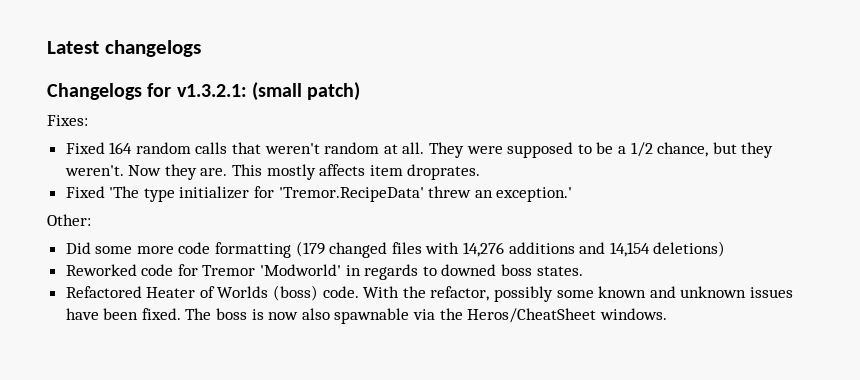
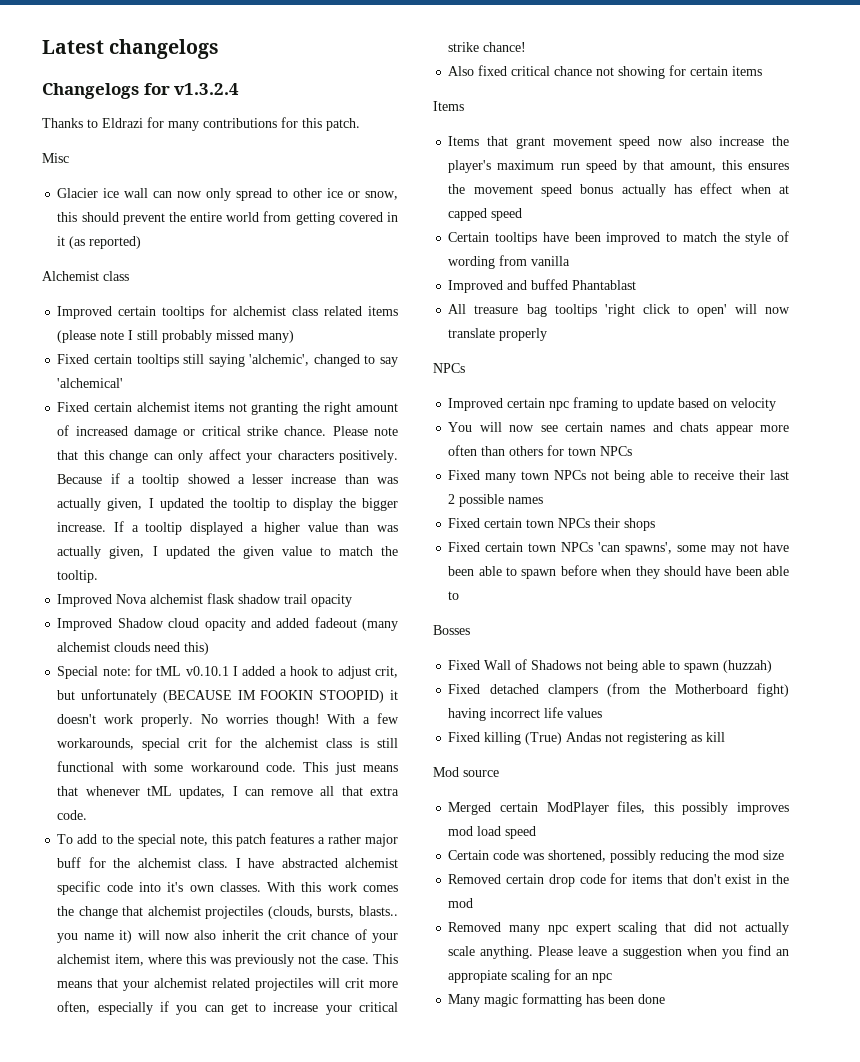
[176,82,361,101] [47,115,88,126] [65,142,774,158] [64,164,481,180] [65,186,573,202] [47,214,91,226] [65,241,726,258] [65,264,583,280] [65,285,793,302] [65,308,667,324] v1.3.2.1: (small patch) // Fixes: // Fixed 164 random calls that weren't random at all. They were supposed to be a 1/2 chance, but they weren't. Now they are. This mostly affects item droprates. // Fixed 'The type initializer for 'Tremor.RecipeData' threw an exception.' // Other: // Did some more code formatting (179 changed files with 14,276 additions and 14,154 deletions) // Reworked code for Tremor 'Modworld' in regards to downed boss states. // Refactored Heater of Worlds (boss) code. With the refactor, possibly some known and unknown issues have been fixed. The boss is now also spawnable via the Heros/CheatSheet windows. -> [174,83,240,95] [42,117,360,131] [42,153,69,163] [57,188,398,201] [57,211,399,225] [57,236,142,249] [42,271,129,281] [57,305,398,319] [57,330,295,343] [57,354,398,367] [57,378,124,388] [57,402,398,415] [57,425,398,439] [57,449,398,463] [57,473,398,487] [57,498,398,511] [57,521,398,535] [57,546,398,559] [57,570,99,583] [57,593,353,607] [57,617,398,631] [57,642,210,655] [57,665,399,679] [57,689,398,703] [57,713,399,727] [57,737,398,751] [57,761,398,775] [57,786,399,799] [57,810,88,820] [57,833,399,847] [57,857,398,868] [57,881,398,895] [57,906,399,919] [57,929,399,943] [57,954,399,967] [57,978,398,991] [57,1001,398,1015] [448,42,527,52] [448,65,763,79] [433,101,464,111] [448,136,789,149] [448,160,789,173] [448,183,789,197] [448,208,523,221] [448,231,790,245] [448,255,571,269] [448,279,637,293] [448,304,790,317] [448,328,548,341] [433,363,465,373] [448,397,777,411] [448,422,789,435] [448,445,633,456] [448,470,789,483] [448,494,544,507] [448,518,656,531] [448,542,789,555] [448,565,790,579] [448,591,460,600] [433,625,470,635] [448,659,773,673] [448,683,789,697] [448,707,603,721] [448,732,726,745] [433,767,499,777] [448,801,789,815] [448,826,537,839] [448,850,785,863] [448,873,789,887] [448,898,474,908] [448,922,789,935] [448,945,789,959] [448,969,613,983] [448,993,666,1007] v1.3.2.4 // Thanks to Eldrazi for many contributions for this patch. // Misc // Glacier ice wall can now only spread to other ice or snow, this should prevent the entire world from getting covered in it (as reported) // Alchemist class // Improved certain tooltips for alchemist class related items (please note I still probably missed many) // Fixed certain tooltips still saying 'alchemic', changed to say 'alchemical' // Fixed certain alchemist items not granting the right amount of increased damage or critical strike chance. Please note that this change can only affect your characters positively. Because if a tooltip showed a lesser increase than was actually given, I updated the tooltip to display the bigger increase. If a tooltip displayed a higher value than was actually given, I updated the given value to match the tooltip. // Improved Nova alchemist flask shadow trail opacity // Improved Shadow cloud opacity and added fadeout (many alchemist clouds need this) // Special note: for tML v0.10.1 I added a hook to adjust crit, but unfortunately (BECAUSE IM FOOKIN STOOPID) it doesn't work properly. No worries though! With a few workarounds, special crit for the alchemist class is still functional with some workaround code. This just means that whenever tML updates, I can remove all that extra code. // To add to the special note, this patch features a rather major buff for the alchemist class. I have abstracted alchemist specific code into it's own classes. With this work comes the change that alchemist projectiles (clouds, bursts, blasts.. you name it) will now also inherit the crit chance of your alchemist item, where this was previously not the case. This means that your alchemist related projectiles will crit more often, especially if you can get to increase your critical strike chance! // Also fixed critical chance not showing for certain items // Items // Items that grant movement speed now also increase the player's maximum run speed by that amount, this ensures the movement speed bonus actually has effect when at capped speed // Certain tooltips have been improved to match the style of wording from vanilla // Improved and buffed Phantablast // All treasure bag tooltips 'right click to open' will now translate properly // NPCs // Improved certain npc framing to update based on velocity // You will now see certain names and chats appear more often than others for town NPCs // Fixed many town NPCs not being able to receive their last 2 possible names // Fixed certain town NPCs their shops // Fixed certain town NPCs 'can spawns', some may not have been able to spawn before when they should have been able to // Bosses // Fixed Wall of Shadows not being able to spawn (huzzah) // Fixed detached clampers (from the Motherboard fight) having incorrect life values // Fixed killing (True) Andas not registering as kill // Mod source // Merged certain ModPlayer files, this possibly improves mod load speed // Certain code was shortened, possibly reducing the mod size // Removed certain drop code for items that don't exist in the mod // Removed many npc expert scaling that did not actually scale anything. Please leave a suggestion when you find an appropiate scaling for an npc // Many magic formatting has been done

